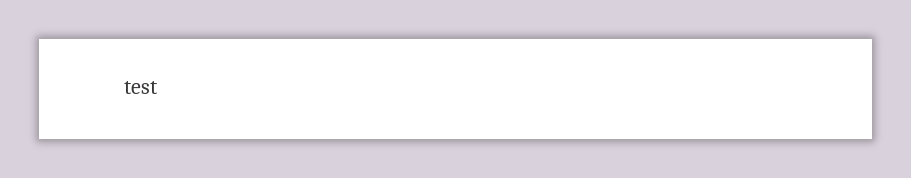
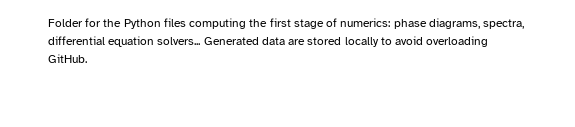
[124,81,158,94] test -> [48,18,525,29] [48,36,489,47] [48,54,87,63] Folder for the Python files computing the first stage of numerics: phase diagrams, spectra, differential equation solvers... Generated data are stored locally to avoid overloading GitHub.

